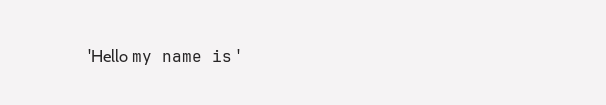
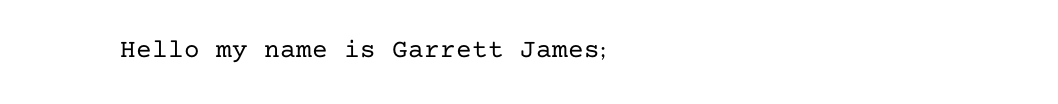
[88,49,128,62] 'Hello -> [120,40,200,58] Hello
[236,49,240,62] ' -> [392,41,606,60] Garrett James;

